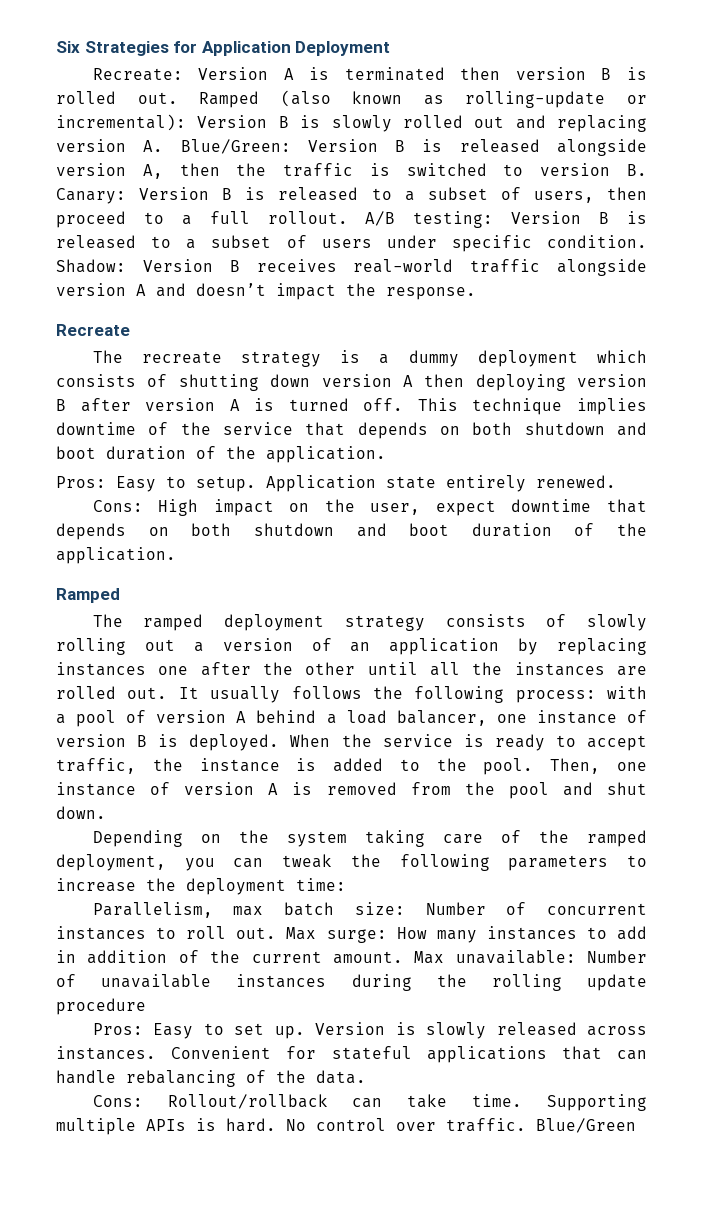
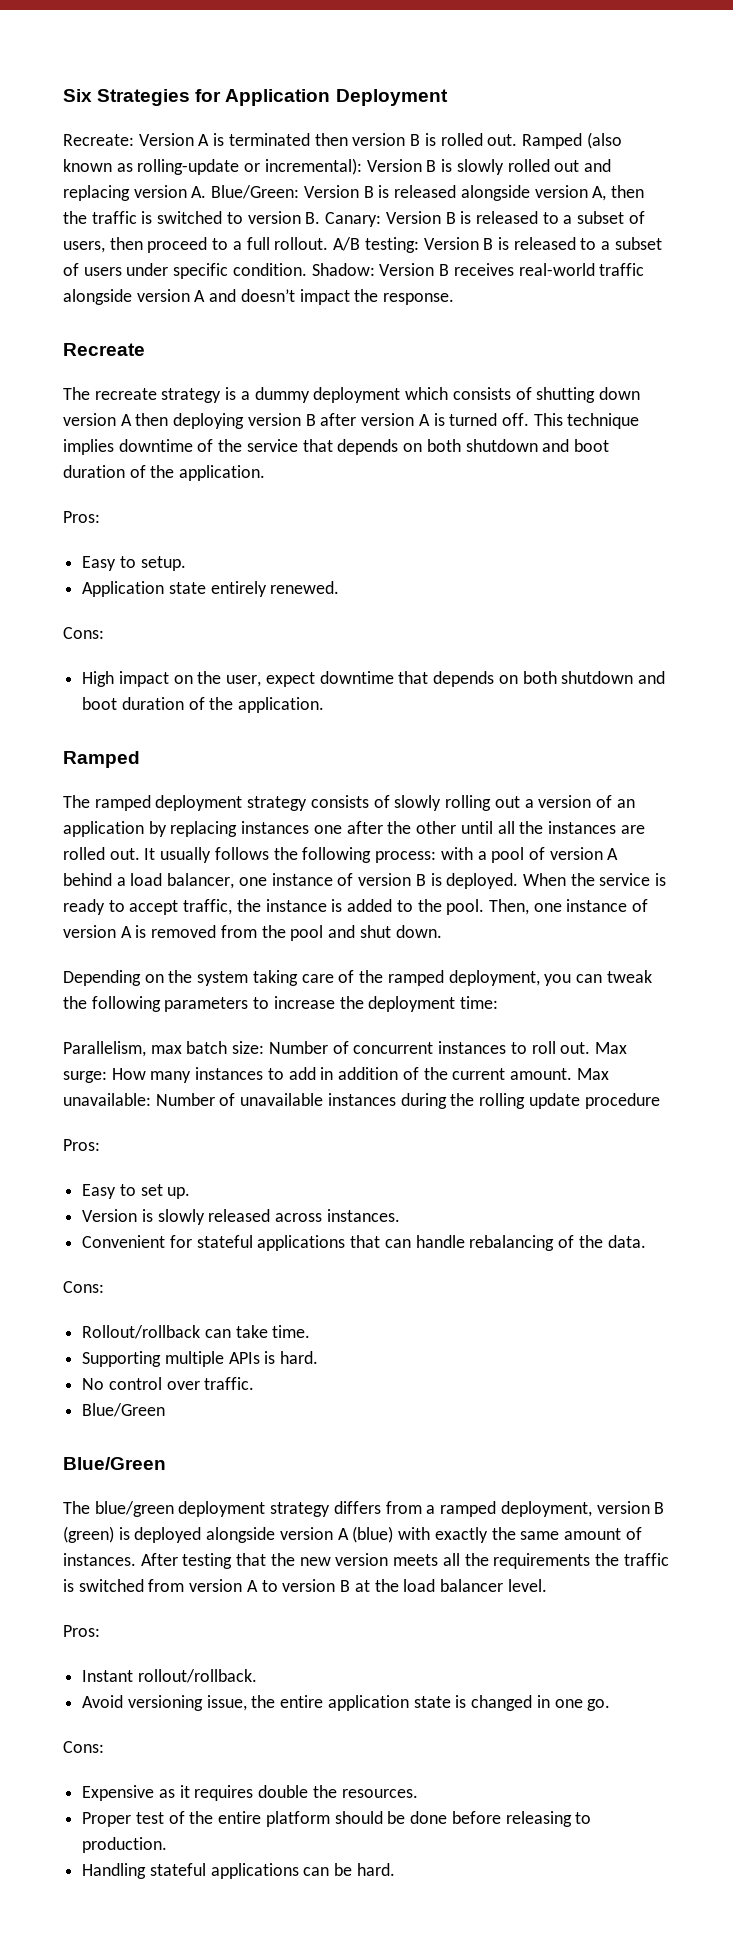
(106, 482) none -> (100, 517) //
(256, 484) none -> (186, 563) //
(143, 506) none -> (104, 633) //
(143, 1029) none -> (100, 1145) //
(305, 1032) none -> (191, 1193) //
(156, 1053) none -> (400, 1215) //
(143, 1101) none -> (104, 1287) //
(523, 1100) none -> (311, 1331) //
(276, 1125) none -> (319, 1357) //
[536,1118,636,1133] Blue/Green -> [82,1403,166,1417] [63,1457,166,1470] [63,1501,665,1517] [63,1526,642,1543] [63,1553,669,1569] [63,1579,547,1592] [63,1625,100,1637] [82,1669,257,1683] [82,1695,611,1711] [63,1741,104,1753] [82,1785,418,1801] [82,1811,592,1827] [82,1837,168,1853] [82,1863,395,1879] // Blue/Green // Blue/Green // The blue/green deployment strategy differs from a ramped deployment, version B (green) is deployed alongside version A (blue) with exactly the same amount of instances. After testing that the new version meets all the requirements the traffic is switched from version A to version B at the load balancer level. // Pros: // Instant rollout/rollback. // Avoid versioning issue, the entire application state is changed in one go. // Cons: // Expensive as it requires double the resources. // Proper test of the entire platform should be done before releasing to production. // Handling stateful applications can be hard.

